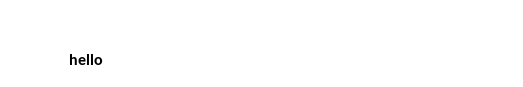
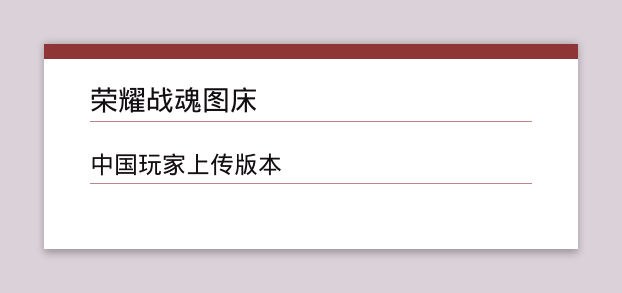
[69,54,103,65] hello -> [90,87,258,113] [90,153,282,176] 荣耀战魂图床 // 中国玩家上传版本

